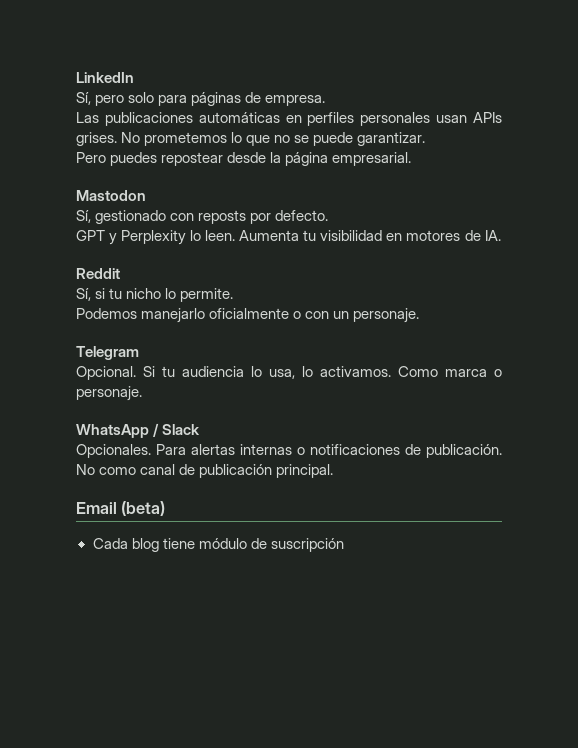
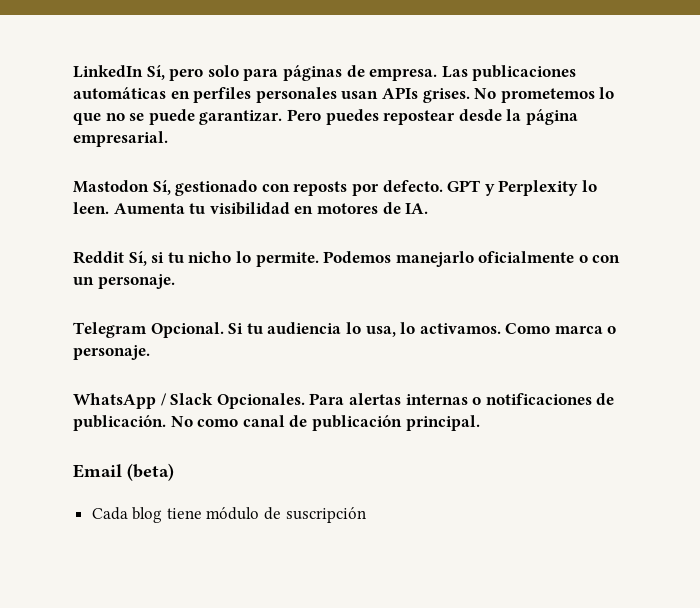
(134, 77) // -> (143, 71) none
(326, 100) // -> (438, 75) none
(426, 139) // -> (283, 117) none
(146, 195) // -> (149, 186) none
(329, 215) // -> (443, 186) none
(120, 273) // -> (124, 257) none
(234, 295) // -> (319, 259) none
(139, 353) // -> (147, 330) none
(201, 429) // -> (214, 399) none

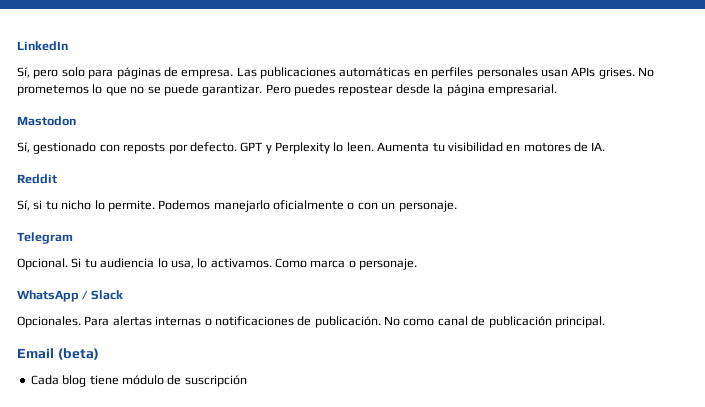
(143, 71) none -> (68, 46) //
(149, 186) none -> (76, 121) //
(124, 257) none -> (57, 179) //
(147, 330) none -> (73, 238) //
(214, 399) none -> (123, 295) //

